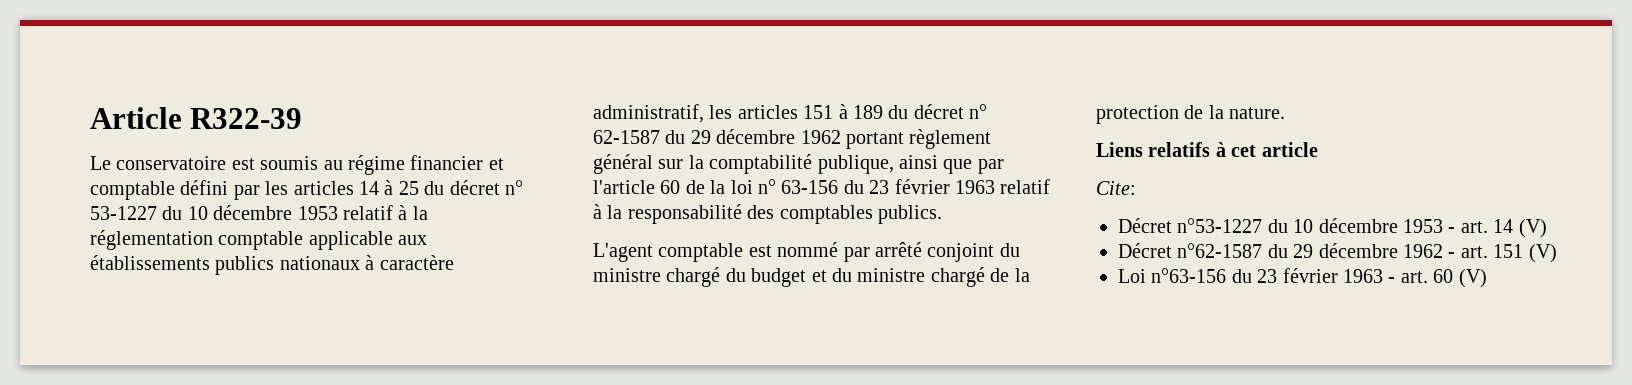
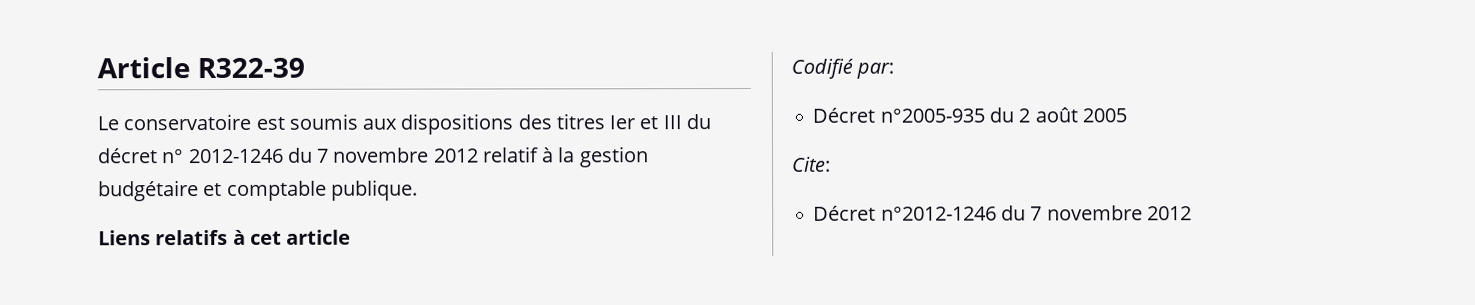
[323,155,504,175] [90,180,523,200] [90,205,428,220] [90,230,428,250] [90,255,454,275] [593,104,988,123] [593,129,992,149] [593,154,1004,174] [593,179,1051,194] [593,204,942,224] [593,242,1020,262] [593,267,1030,287] [1096,105,1286,124] au régime financier et comptable défini par les articles 14 à 25 du décret n° 53-1227 du 10 décembre 1953 relatif à la réglementation comptable applicable aux établissements publics nationaux à caractère administratif, les articles 151 à 189 du décret n° 62-1587 du 29 décembre 1962 portant règlement général sur la comptabilité publique, ainsi que par l'article 60 de la loi n° 63-156 du 23 février 1963 relatif à la responsabilité des comptables publics. // L'agent comptable est nommé par arrêté conjoint du ministre chargé du budget et du ministre chargé de la protection de la nature. -> [362,113,711,135] [97,146,649,168] [98,179,418,202] aux dispositions des titres Ier et III du décret n° 2012-1246 du 7 novembre 2012 relatif à la gestion budgétaire et comptable publique.
[1096,181,1136,195] [1118,218,1547,238] [1118,243,1557,263] [1118,268,1487,288] Cite: // Décret n°53-1227 du 10 décembre 1953 - art. 14 (V) // Décret n°62-1587 du 29 décembre 1962 - art. 151 (V) // Loi n°63-156 du 23 février 1963 - art. 60 (V) -> [791,58,895,79] [812,107,1127,123] [792,156,831,172] [813,205,1192,221] Codifié par: // Décret n°2005-935 du 2 août 2005 // Cite: // Décret n°2012-1246 du 7 novembre 2012

